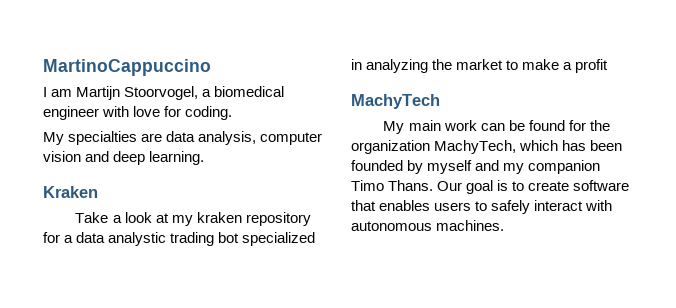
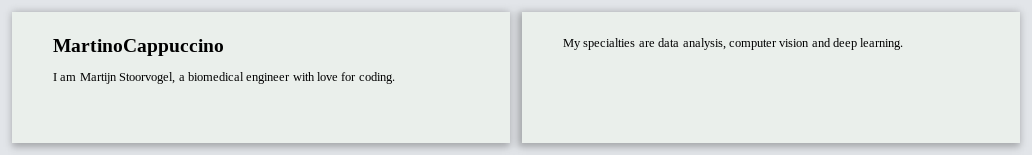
[43,186,98,198] [75,212,311,226] [43,232,316,246] [351,59,609,73] [351,94,440,109] [383,120,610,134] [351,140,623,154] [351,160,601,174] [351,180,630,194] [351,200,613,214] [351,220,505,231] // Kraken // Take a look at my kraken repository for a data analystic trading bot specialized in analyzing the market to make a profit // MachyTech // My main work can be found for the organization MachyTech, which has been founded by myself and my companion Timo Thans. Our goal is to create software that enables users to safely interact with autonomous machines. -> (904, 44) none

